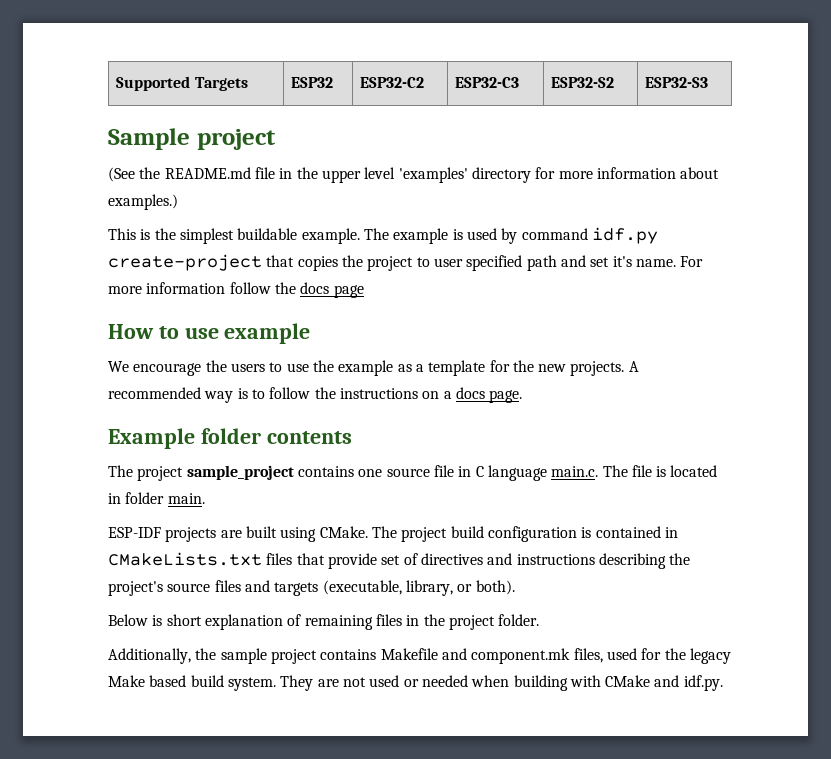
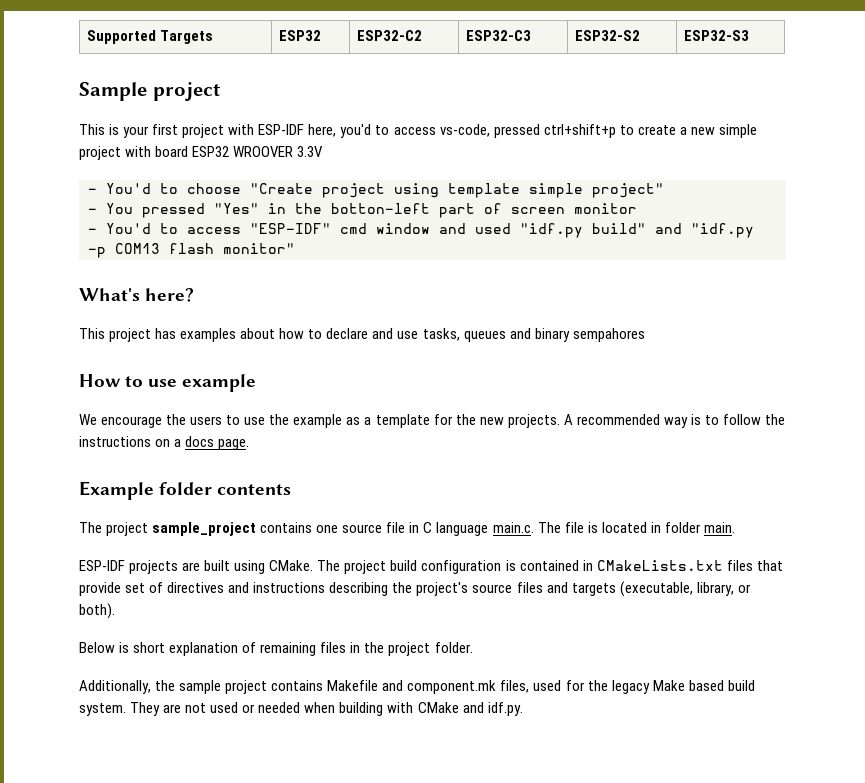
[108,167,720,183] [108,194,178,210] [108,227,658,244] [108,254,704,271] [108,282,364,298] (See the README.md file in the upper level 'examples' directory for more information about examples.) // This is the simplest buildable example. The example is used by command idf.py create-project that copies the project to user specified path and set it's name. For more information follow the docs page -> [79,124,757,138] [79,146,324,160] [88,183,664,198] [88,203,637,218] [88,223,754,238] [88,243,295,258] [79,288,195,302] [79,328,645,342] This is your first project with ESP-IDF here, you'd to access vs-code, pressed ctrl+shift+p to create a new simple project with board ESP32 WROOVER 3.3V // - You'd to choose "Create project using template simple project" // - You pressed "Yes" in the botton-left part of screen monitor // - You'd to access "ESP-IDF" cmd window and used "idf.py build" and "idf.py -p COM13 flash monitor" // What's here? // This project has examples about how to declare and use tasks, queues and binary sempahores

